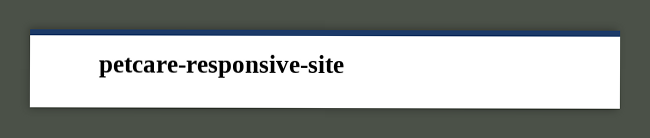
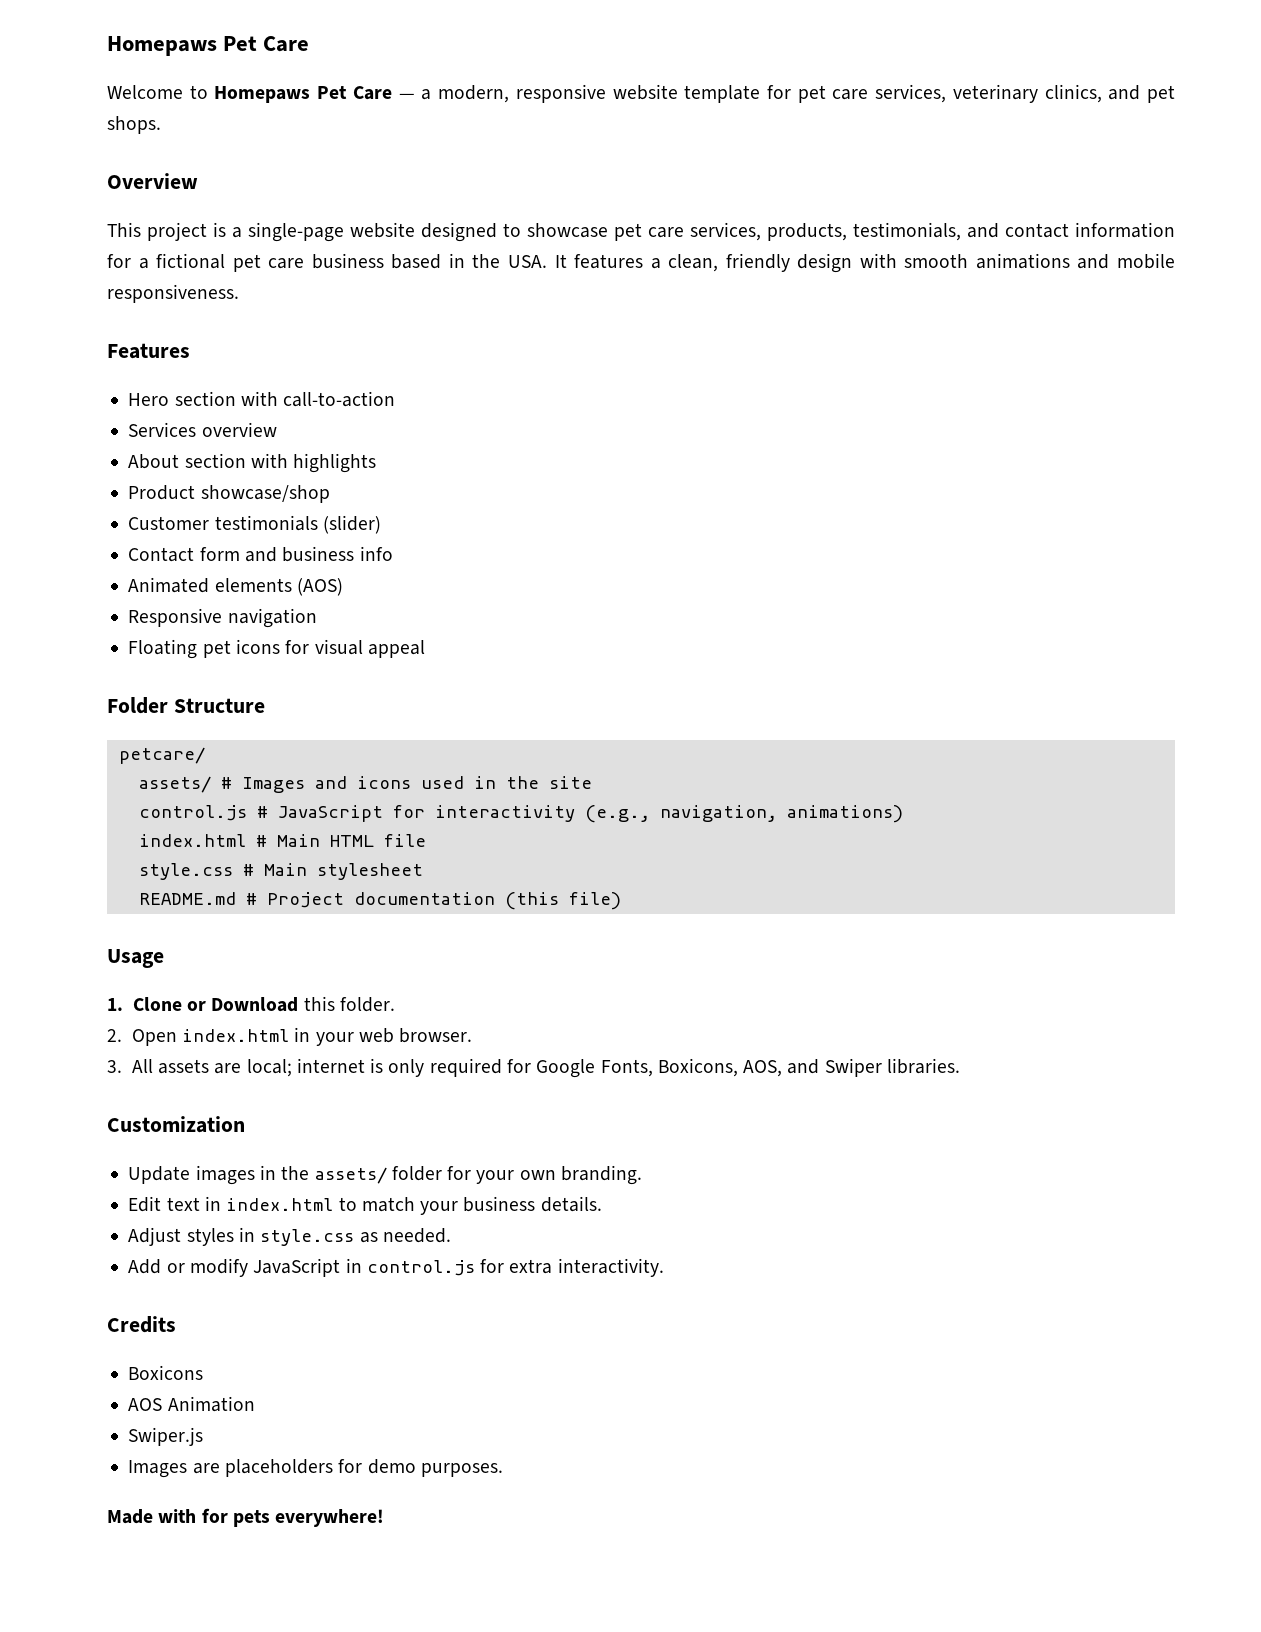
[98,54,345,79] petcare-responsive-site -> [107,36,310,56] [107,84,1175,103] [107,116,161,134] [107,173,198,189] [107,222,1175,242] [107,253,1175,273] [107,284,239,303] [107,343,190,359] [128,391,396,407] [128,422,277,437] [128,453,377,473] [128,485,330,503] [128,515,381,534] [128,546,393,562] [128,577,343,596] [128,608,317,628] [128,639,425,659] [107,697,265,714] [118,747,205,764] [138,776,592,793] [138,805,903,823] [138,834,426,847] [138,863,423,880] [138,892,621,910] [107,949,164,968] [107,996,395,1012] [107,1027,473,1046] [107,1058,960,1078] [107,1116,245,1133] [128,1165,642,1185] [128,1196,602,1215] [128,1227,451,1246] [128,1258,664,1277] [107,1316,176,1333] [128,1365,204,1380] [128,1396,255,1412] [128,1427,204,1446] [128,1459,503,1478] [107,1508,385,1527] Homepaws Pet Care // Welcome to Homepaws Pet Care — a modern, responsive website template for pet care services, veterinary clinics, and pet shops. // Overview // This project is a single-page website designed to showcase pet care services, products, testimonials, and contact information for a fictional pet care business based in the USA. It features a clean, friendly design with smooth animations and mobile responsiveness. // Features // Hero section with call-to-action // Services overview // About section with highlights // Product showcase/shop // Customer testimonials (slider) // Contact form and business info // Animated elements (AOS) // Responsive navigation // Floating pet icons for visual appeal // Folder Structure // petcare/ // assets/ # Images and icons used in the site // control.js # JavaScript for interactivity (e.g., navigation, animations) // index.html # Main HTML file // style.css # Main stylesheet // README.md # Project documentation (this file) // Usage // 1. Clone or Download this folder. // 2. Open index.html in your web browser. // 3. All assets are local; internet is only required for Google Fonts, Boxicons, AOS, and Swiper libraries. // Customization // Update images in the assets/ folder for your own branding. // Edit text in index.html to match your business details. // Adjust styles in style.css as needed. // Add or modify JavaScript in control.js for extra interactivity. // Credits // Boxicons // AOS Animation // Swiper.js // Images are placeholders for demo purposes. // Made with for pets everywhere!

